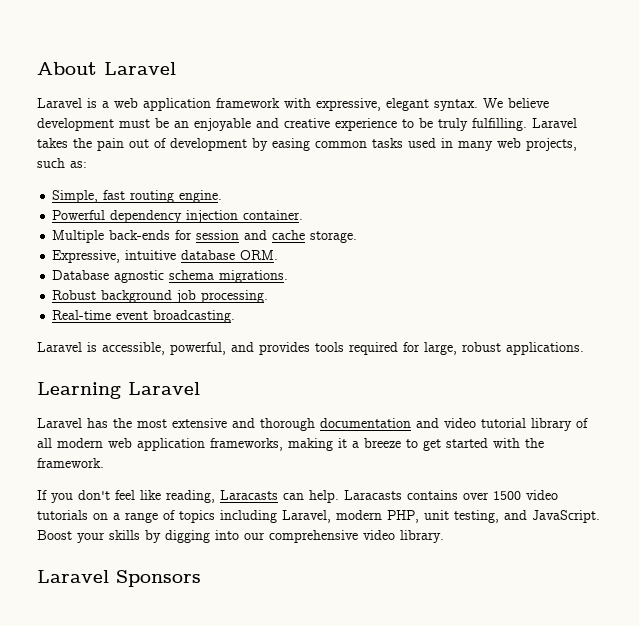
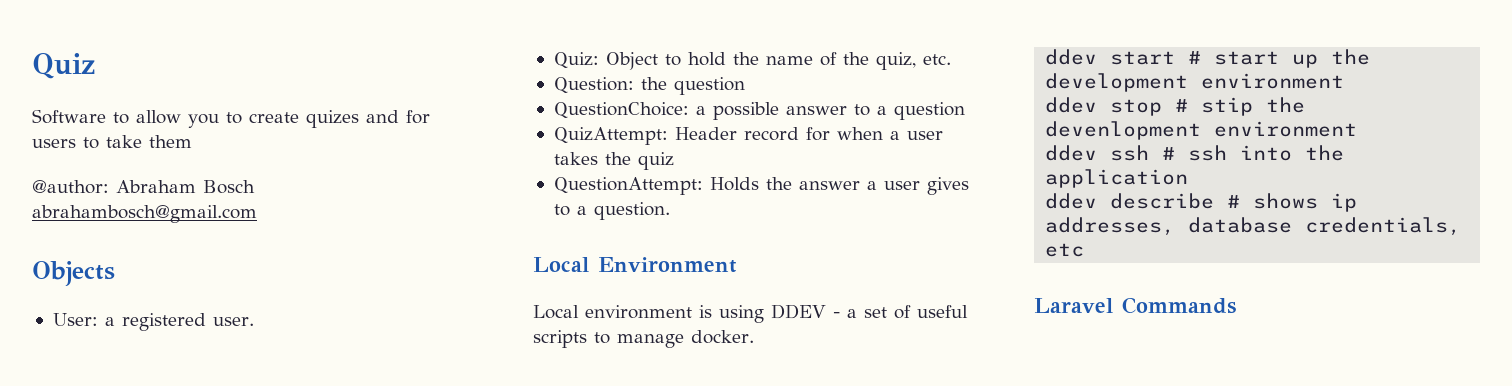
[37,62,176,75] [37,98,549,111] [37,118,577,131] [37,138,577,151] [37,158,87,168] [52,190,223,203] [52,210,304,223] [52,230,358,243] [52,250,279,263] [52,270,289,283] [52,290,269,303] [52,310,236,323] [37,342,584,355] [37,382,200,399] [37,418,588,431] [37,438,544,451] [37,458,104,468] [37,490,558,503] [37,510,600,523] [37,530,444,543] [37,570,201,587] About Laravel // Laravel is a web application framework with expressive, elegant syntax. We believe development must be an enjoyable and creative experience to be truly fulfilling. Laravel takes the pain out of development by easing common tasks used in many web projects, such as: // Simple, fast routing engine. // Powerful dependency injection container. // Multiple back-ends for session and cache storage. // Expressive, intuitive database ORM. // Database agnostic schema migrations. // Robust background job processing. // Real-time event broadcasting. // Laravel is accessible, powerful, and provides tools required for large, robust applications. // Learning Laravel // Laravel has the most extensive and thorough documentation and video tutorial library of all modern web application frameworks, making it a breeze to get started with the framework. // If you don't feel like reading, Laracasts can help. Laracasts contains over 1500 video tutorials on a range of topics including Laravel, modern PHP, unit testing, and JavaScript. Boost your skills by digging into our comprehensive video library. // Laravel Sponsors -> [32,53,95,79] [32,109,430,128] [32,135,192,149] [32,180,255,194] [32,205,257,223] [32,261,115,286] [52,313,254,331] [553,52,951,70] [553,77,745,95] [553,102,965,120] [553,127,943,145] [553,152,674,170] [553,177,969,195] [553,202,670,220] [533,257,737,273] [533,304,968,323] [533,330,754,348] [1045,49,1371,68] [1045,73,1345,92] [1045,97,1306,116] [1045,121,1358,140] [1045,145,1345,161] [1045,169,1189,188] [1045,193,1358,212] [1045,217,1462,236] [1045,243,1085,257] [1034,297,1236,314] Quiz // Software to allow you to create quizes and for users to take them // @author: Abraham Bosch abrahambosch@gmail.com // Objects // User: a registered user. // Quiz: Object to hold the name of the quiz, etc. // Question: the question // QuestionChoice: a possible answer to a question // QuizAttempt: Header record for when a user takes the quiz // QuestionAttempt: Holds the answer a user gives to a question. // Local Environment // Local environment is using DDEV - a set of useful scripts to manage docker. // ddev start # start up the development environment // ddev stop # stip the devenlopment environment // ddev ssh # ssh into the application // ddev describe # shows ip addresses, database credentials, etc // Laravel Commands

